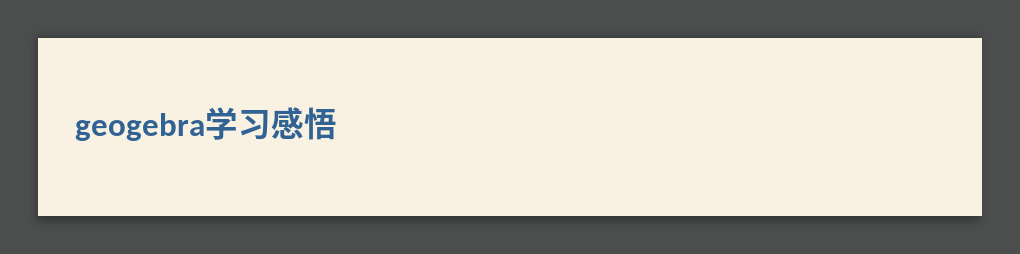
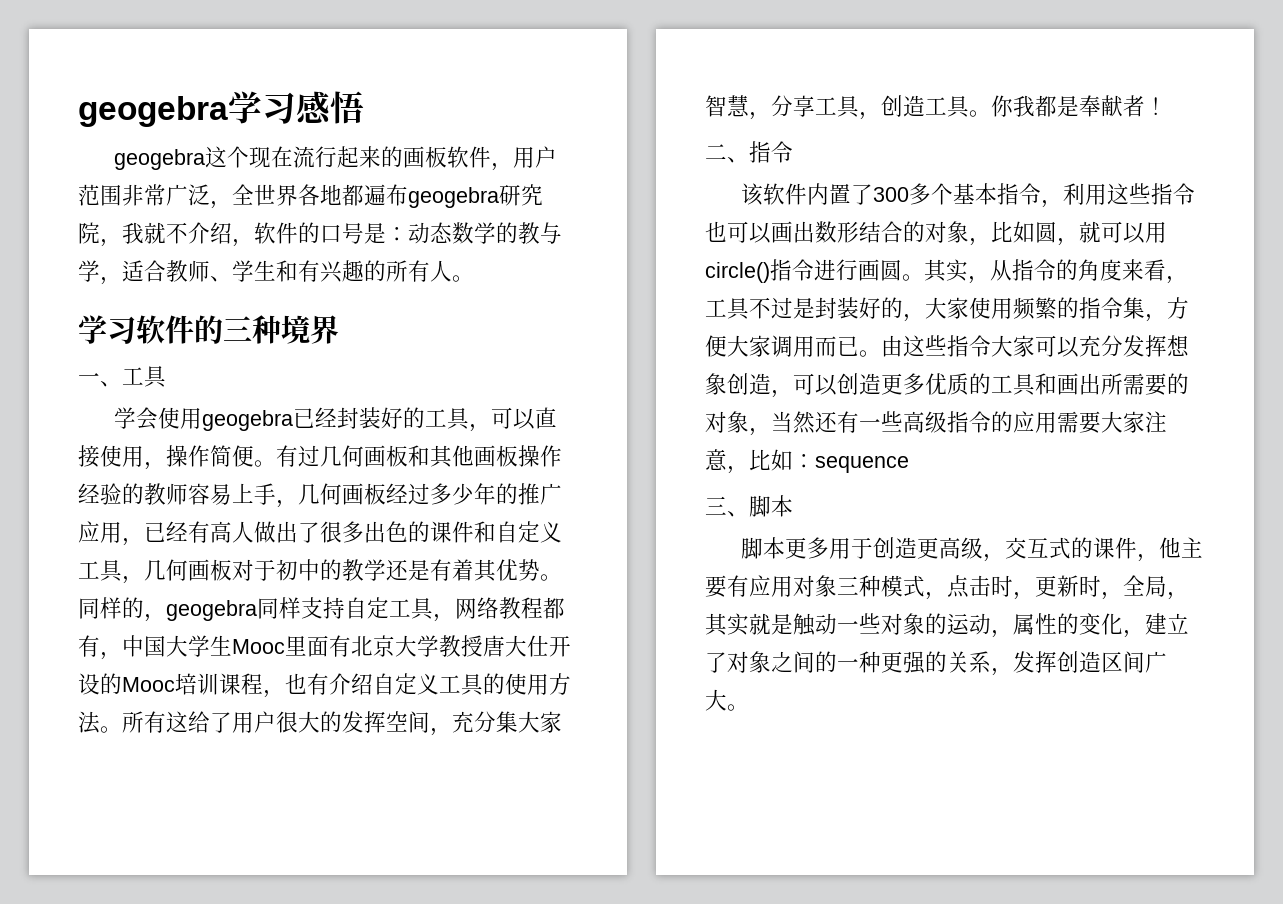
(337, 123) none -> [113,146,557,171] [78,184,543,209] [78,222,562,247] [78,260,474,285] [78,315,339,344] [78,366,167,388] [113,407,557,432] [78,445,562,470] [78,483,562,508] [78,521,562,546] [78,559,562,584] [78,597,565,622] [78,635,571,660] [78,673,571,698] [78,711,562,736] [705,95,1167,120] [705,141,793,163] [740,183,1195,208] [705,221,1167,246] [705,259,1188,284] [705,297,1189,322] [705,335,1189,358] [705,373,1189,398] [705,411,1167,436] [705,449,909,474] [705,495,793,517] [740,537,1203,562] [705,575,1189,600] [705,613,1189,638] [705,651,1167,676] [705,689,749,711] // geogebra这个现在流行起来的画板软件，用户范围非常广泛，全世界各地都遍布geogebra研究院，我就不介绍，软件的口号是：动态数学的教与学，适合教师、学生和有兴趣的所有人。 // 学习软件的三种境界 // 一、工具 // 学会使用geogebra已经封装好的工具，可以直接使用，操作简便。有过几何画板和其他画板操作经验的教师容易上手，几何画板经过多少年的推广应用，已经有高人做出了很多出色的课件和自定义工具，几何画板对于初中的教学还是有着其优势。同样的，geogebra同样支持自定工具，网络教程都有，中国大学生Mooc里面有北京大学教授唐大仕开设的Mooc培训课程，也有介绍自定义工具的使用方法。所有这给了用户很大的发挥空间，充分集大家智慧，分享工具，创造工具。你我都是奉献者！ // 二、指令 // 该软件内置了300多个基本指令，利用这些指令也可以画出数形结合的对象，比如圆，就可以用circle()指令进行画圆。其实，从指令的角度来看，工具不过是封装好的，大家使用频繁的指令集，方便大家调用而已。由这些指令大家可以充分发挥想象创造，可以创造更多优质的工具和画出所需要的对象，当然还有一些高级指令的应用需要大家注意，比如：sequence // 三、脚本 // 脚本更多用于创造更高级，交互式的课件，他主要有应用对象三种模式，点击时，更新时，全局，其实就是触动一些对象的运动，属性的变化，建立了对象之间的一种更强的关系，发挥创造区间广大。

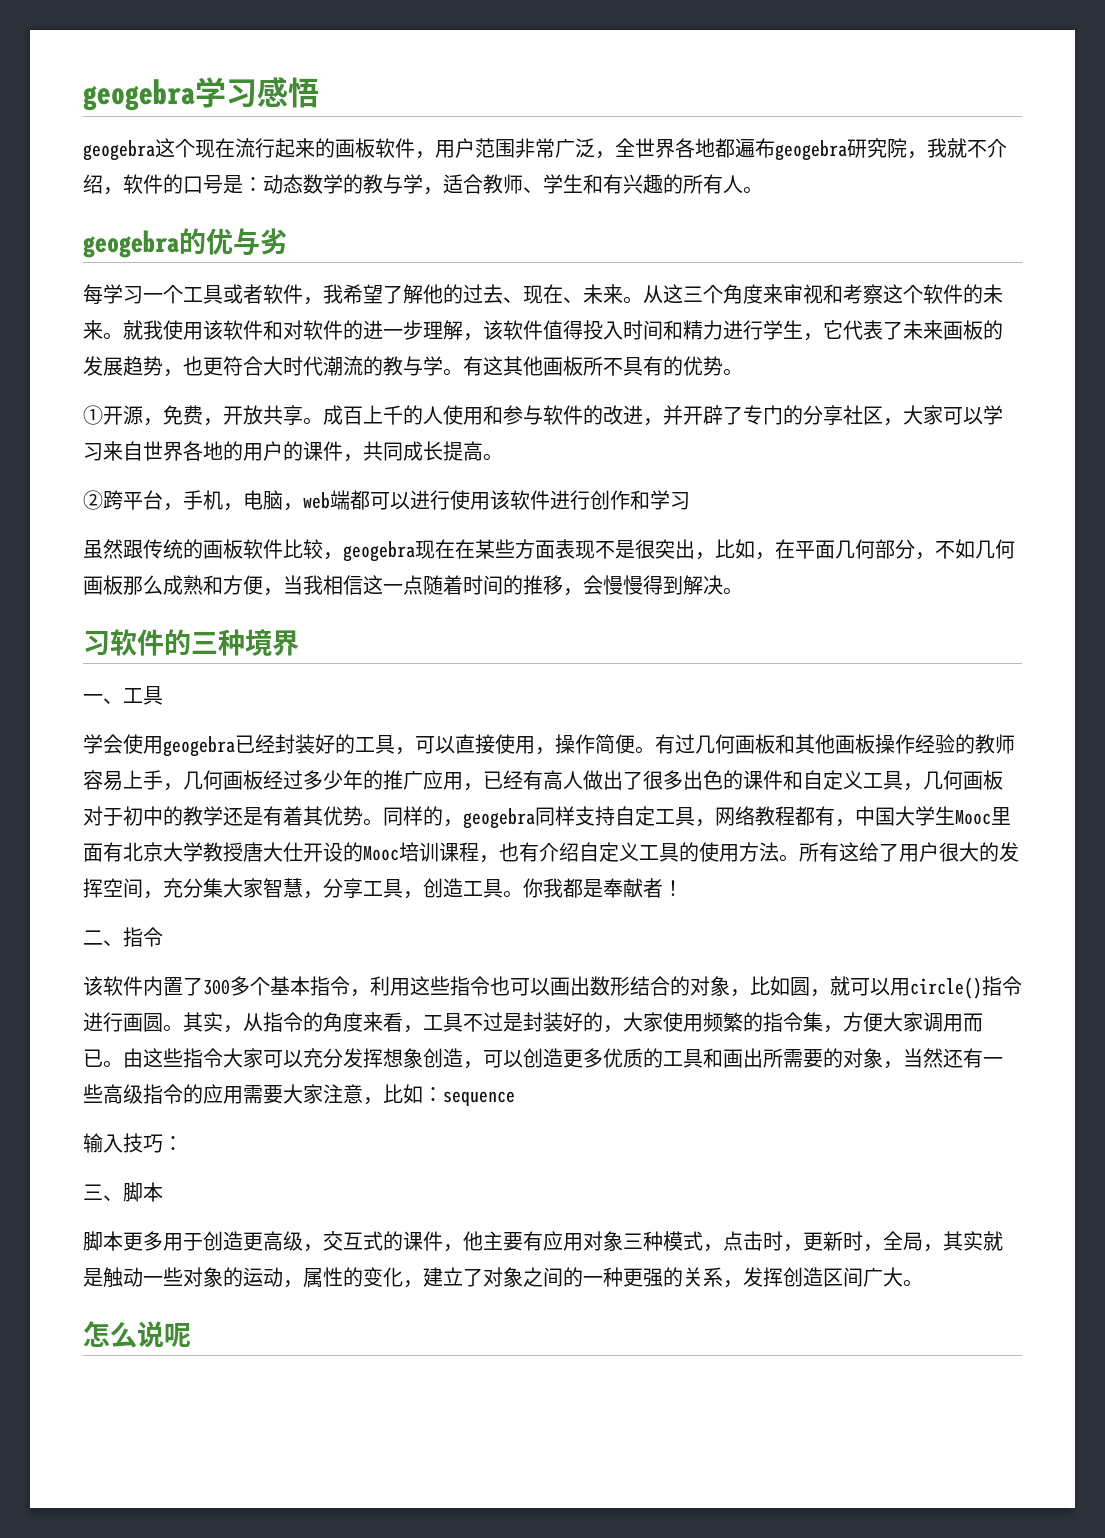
[78,315,107,344] 学 -> [83,228,287,258] [83,284,1003,305] [83,320,1003,341] [83,356,743,377] [83,405,1003,426] [83,441,503,462] [83,490,690,511] [83,539,1015,562] [83,575,743,596] geogebra的优与劣 // 每学习一个工具或者软件，我希望了解他的过去、现在、未来。从这三个角度来审视和考察这个软件的未来。就我使用该软件和对软件的进一步理解，该软件值得投入时间和精力进行学生，它代表了未来画板的发展趋势，也更符合大时代潮流的教与学。有这其他画板所不具有的优势。 // ①开源，免费，开放共享。成百上千的人使用和参与软件的改进，并开辟了专门的分享社区，大家可以学习来自世界各地的用户的课件，共同成长提高。 // ②跨平台，手机，电脑，web端都可以进行使用该软件进行创作和学习 // 虽然跟传统的画板软件比较，geogebra现在在某些方面表现不是很突出，比如，在平面几何部分，不如几何画板那么成熟和方便，当我相信这一点随着时间的推移，会慢慢得到解决。 //
(909, 464) none -> [83,1133,183,1153] // 输入技巧：
(749, 707) none -> [83,1321,191,1348] // 怎么说呢

